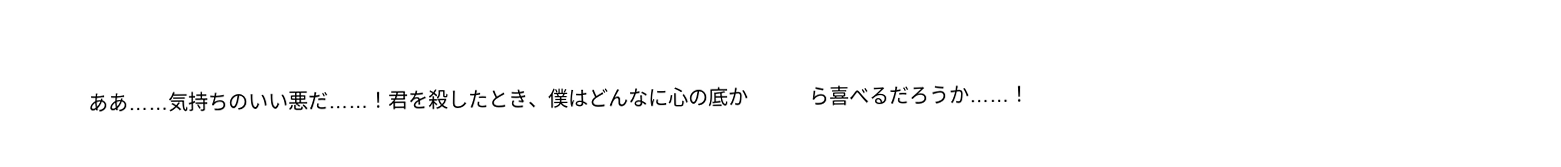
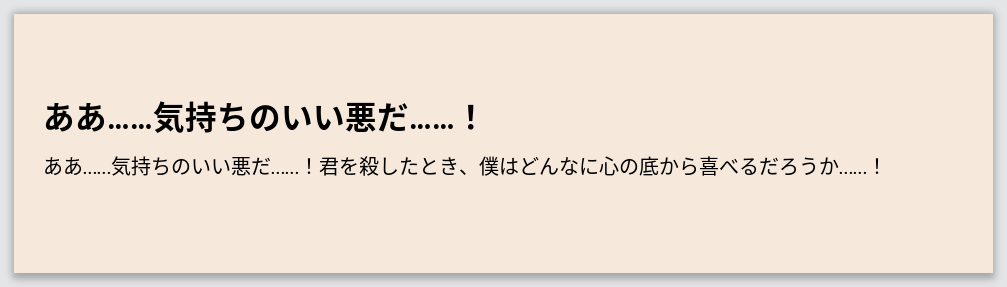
[88,91,389,113] ああ……気持ちのいい悪だ……！ -> [43,101,487,134] [43,156,319,176] ああ……気持ちのいい悪だ……！ // ああ……気持ちのいい悪だ……！

